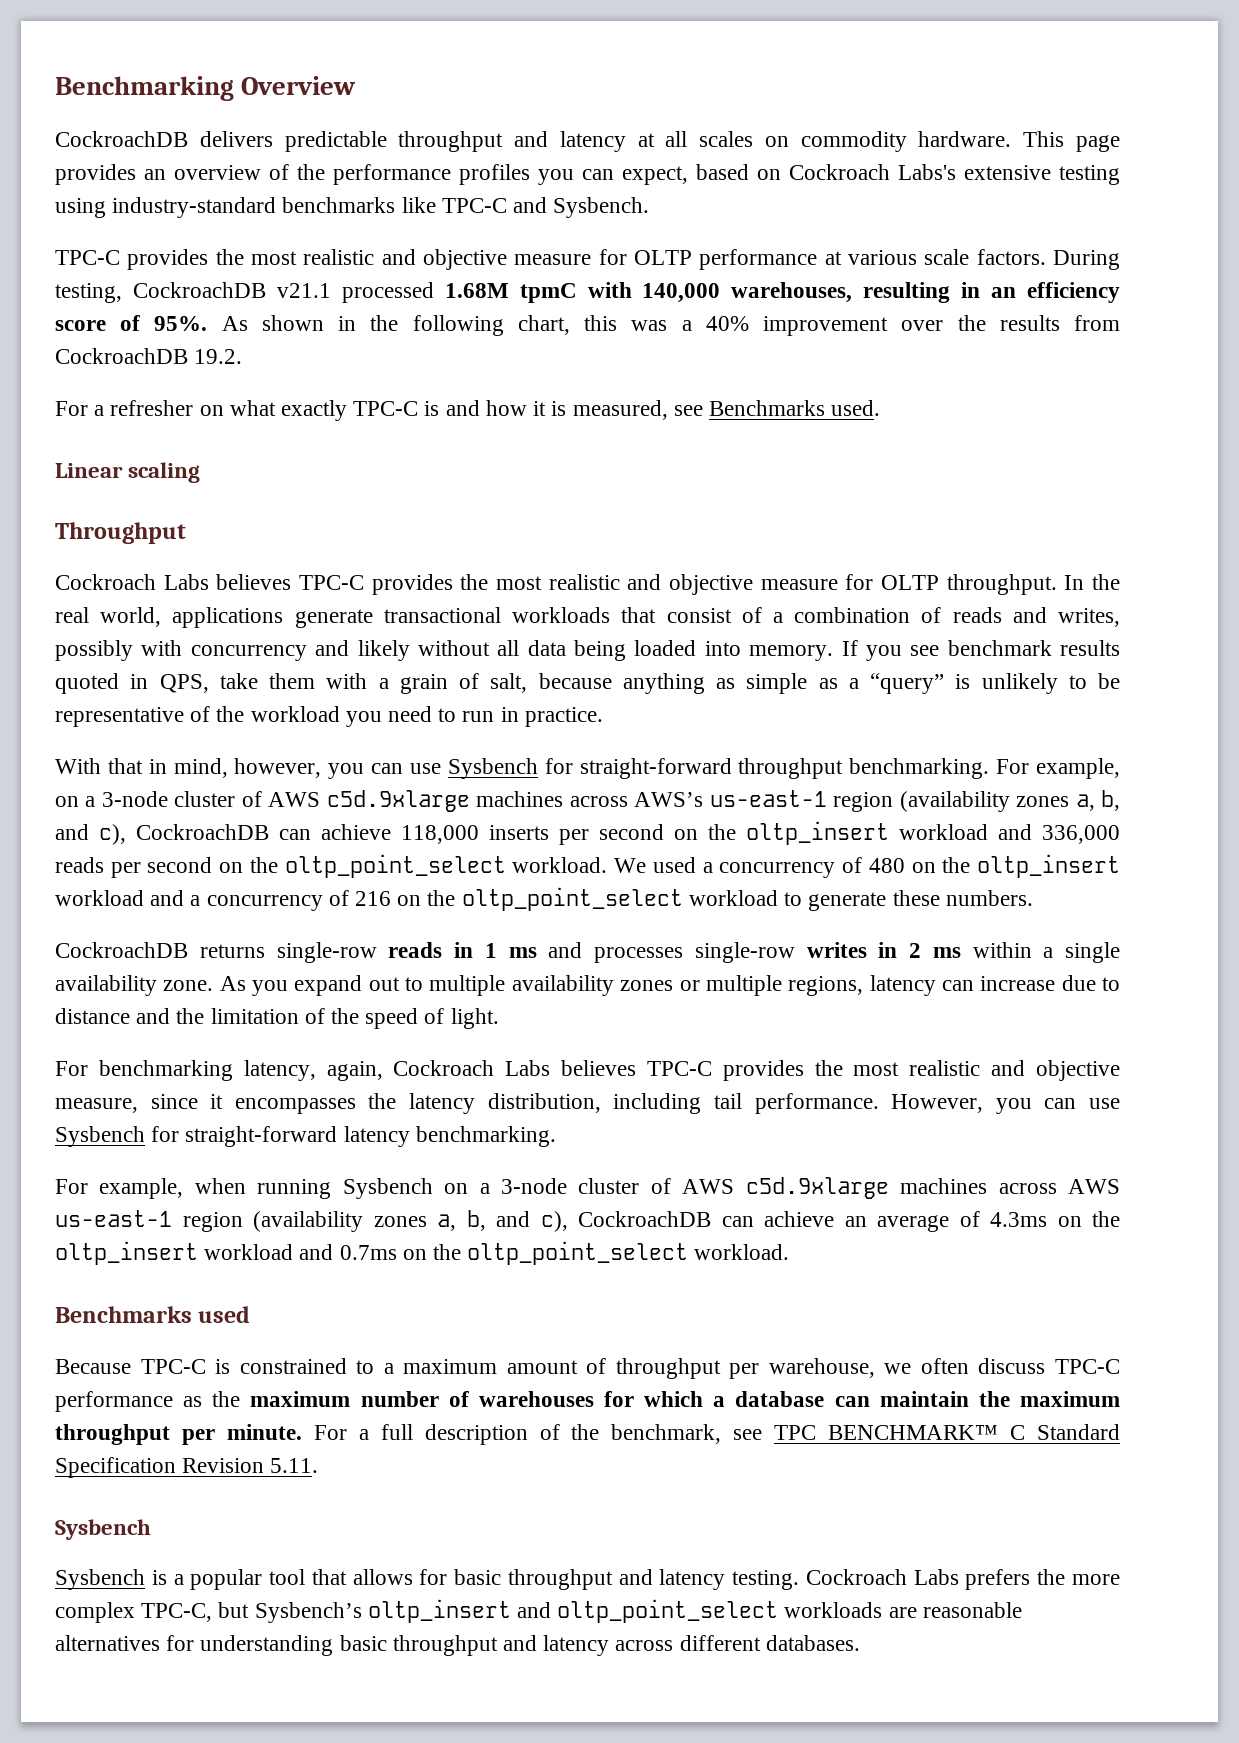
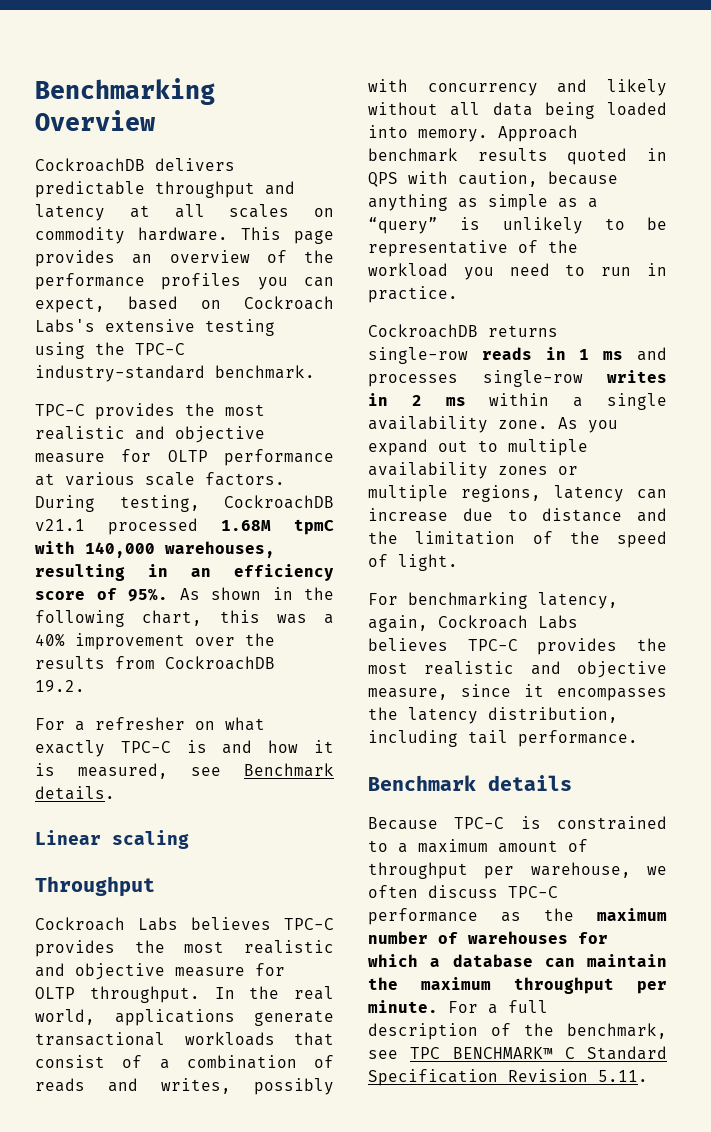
[112,197,650,218] industry-standard benchmarks like TPC-C and Sysbench. -> [95,342,185,355] [35,365,315,382] the TPC-C industry-standard benchmark.
[708,400,881,416] Benchmarks used. -> [244,763,334,777] [35,786,115,800] Benchmark details.
[841,640,940,661] If you see -> [498,125,578,142] Approach
[159,673,528,694] QPS, take them with a grain of salt, -> [368,171,538,187] QPS with caution,
[55,758,1120,779] [55,790,1120,812] [55,821,1120,845] [55,854,1120,878] [55,887,1033,911] // With that in mind, however, you can use Sysbench for straight-forward throughput benchmarking. For example, on a 3-node cluster of AWS c5d.9xlarge machines across AWS’s us-east-1 region (availability zones a, b, and c), CockroachDB can achieve 118,000 inserts per second on the oltp_insert workload and 336,000 reads per second on the oltp_point_select workload. We used a concurrency of 480 on the oltp_insert workload and a concurrency of 216 on the oltp_point_select workload to generate these numbers. -> (458, 294) none
[891,1094,1121,1114] [55,1126,556,1147] [55,1177,1120,1199] [55,1210,1120,1232] [55,1241,790,1265] [55,1306,251,1323] However, you can use Sysbench for straight-forward latency benchmarking. // For example, when running Sysbench on a 3-node cluster of AWS c5d.9xlarge machines across AWS us-east-1 region (availability zones a, b, and c), CockroachDB can achieve an average of 4.3ms on the oltp_insert workload and 0.7ms on the oltp_point_select workload. // Benchmarks used -> [368,775,572,791] // Benchmark details
[55,1519,151,1540] [55,1569,1120,1590] [55,1599,1022,1623] [55,1635,860,1656] // Sysbench // Sysbench is a popular tool that allows for basic throughput and latency testing. Cockroach Labs prefers the more complex TPC-C, but Sysbench’s oltp_insert and oltp_point_select workloads are reasonable alternatives for understanding basic throughput and latency across different databases. -> (648, 1076) none

